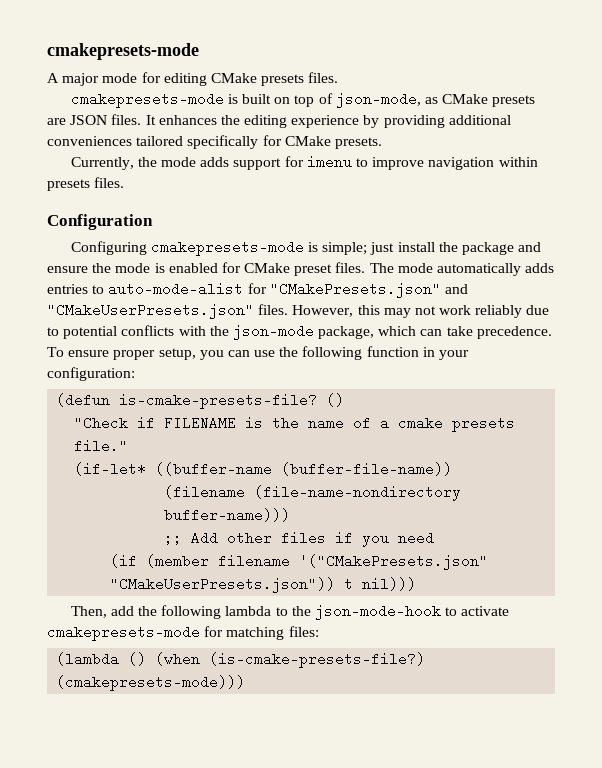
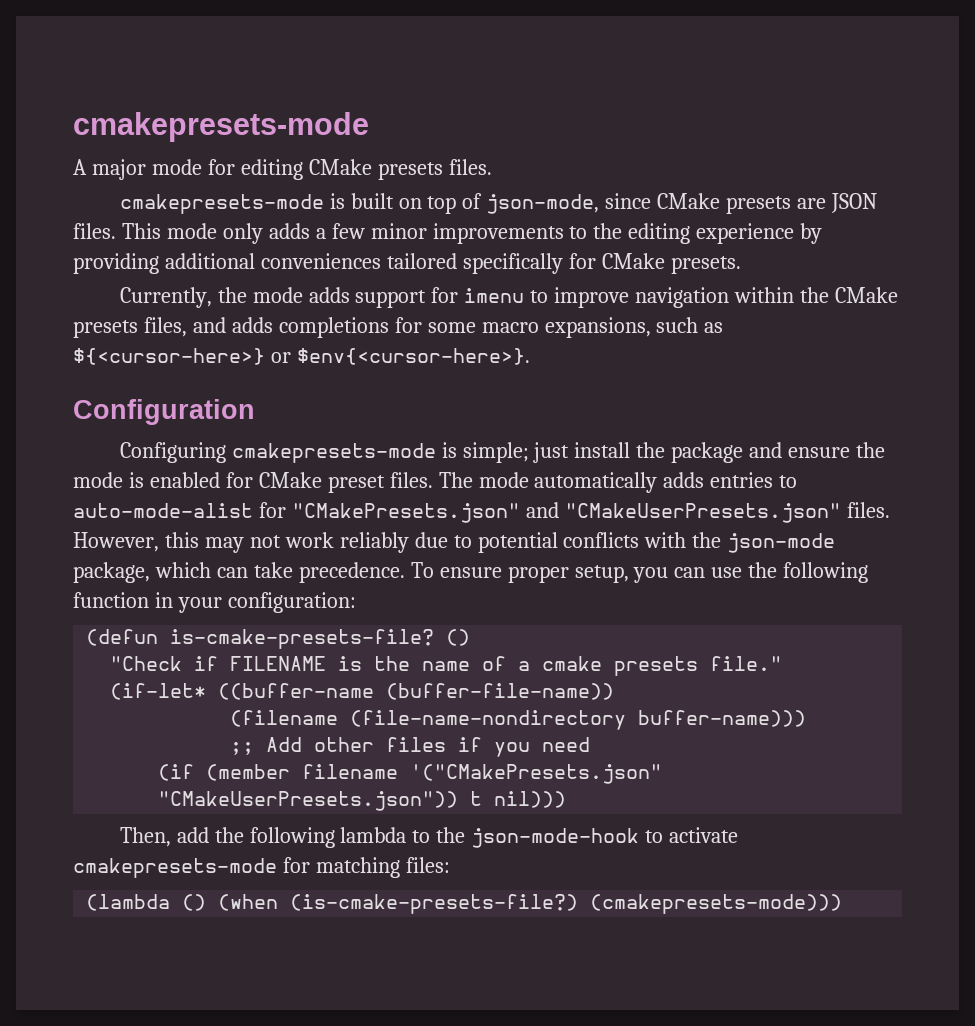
[424,97,438,104] as -> [605,193,652,209] since
[145,115,217,125] It enhances -> [121,223,588,244] This mode only adds a few minor improvements to
[47,177,125,191] presets files. -> [800,287,898,303] [73,317,724,338] [73,348,530,365] the CMake presets files, and adds completions for some macro expansions, such as ${<cursor-here>} or $env{<cursor-here>}.

